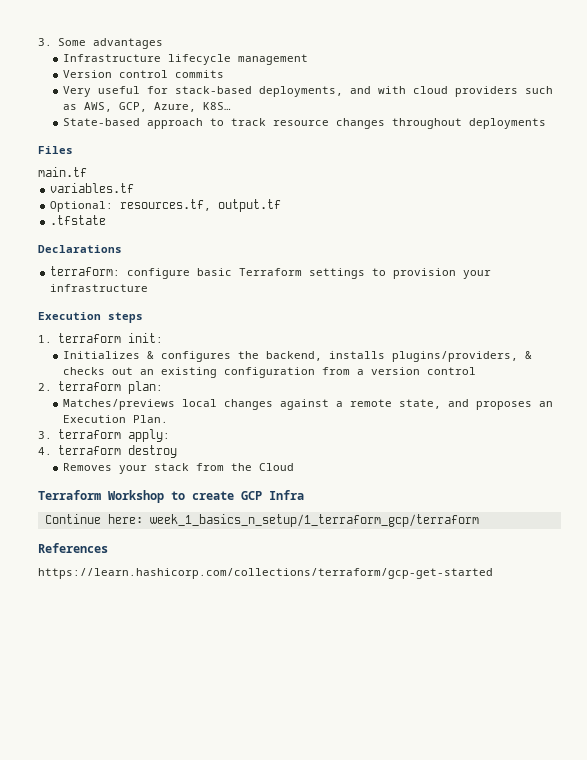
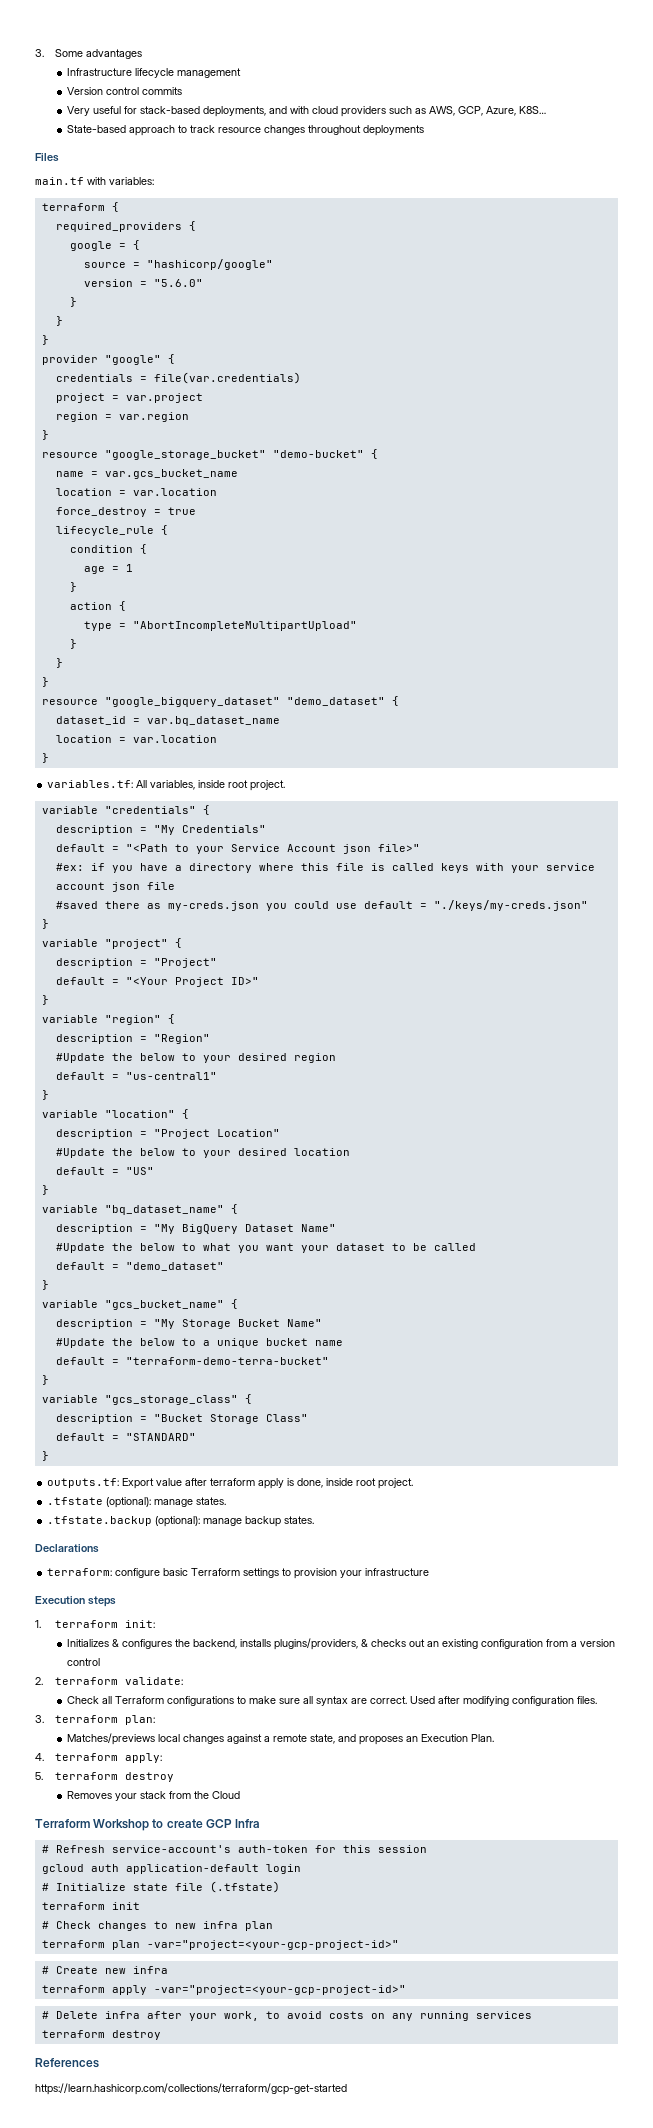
[50,183,135,193] [50,199,282,212] [50,215,107,225] // variables.tf // Optional: resources.tf, output.tf // .tfstate -> [87,177,154,185] [41,202,119,212] [55,221,196,232] [69,240,140,251] [83,259,273,270] [83,279,203,287] [69,297,77,307] [55,316,63,326] [41,335,49,345] [41,354,175,365] [55,372,301,384] [55,393,203,403] [55,412,189,422] [41,430,49,440] [41,449,378,460] [55,469,238,479] [55,488,217,496] [55,507,196,517] [55,525,168,536] [69,544,147,554] [83,564,133,574] [69,582,77,592] [69,601,126,611] [83,621,357,631] [69,639,77,649] [55,658,63,668] [41,677,49,687] [41,696,399,707] [55,716,280,726] [55,735,217,743] [41,753,49,763] [47,780,286,791] [41,805,210,815] [55,825,266,835] [55,844,420,854] [55,863,595,873] [55,882,175,892] [55,900,588,911] [41,919,49,929] [41,938,182,949] [55,958,217,968] [55,977,259,987] [41,995,49,1005] [41,1014,175,1025] [55,1034,210,1044] [55,1053,336,1063] [55,1072,217,1080] [41,1090,49,1100] [41,1109,189,1119] [55,1129,280,1139] [55,1148,350,1158] [55,1167,154,1175] [41,1185,49,1195] [41,1204,238,1215] [55,1224,336,1234] [55,1243,476,1253] [55,1262,224,1271] [41,1280,49,1290] [41,1299,238,1310] [55,1319,322,1329] [55,1338,343,1348] [55,1357,329,1365] [41,1375,49,1385] [41,1394,252,1405] [55,1414,308,1424] [55,1433,196,1441] [41,1451,49,1461] [47,1478,414,1489] [47,1497,227,1508] [47,1516,315,1527] with variables: // terraform { // required_providers { // google = { // source = "hashicorp/google" // version = "5.6.0" // } // } // } // provider "google" { // credentials = file(var.credentials) // project = var.project // region = var.region // } // resource "google_storage_bucket" "demo-bucket" { // name = var.gcs_bucket_name // location = var.location // force_destroy = true // lifecycle_rule { // condition { // age = 1 // } // action { // type = "AbortIncompleteMultipartUpload" // } // } // } // resource "google_bigquery_dataset" "demo_dataset" { // dataset_id = var.bq_dataset_name // location = var.location // } // variables.tf: All variables, inside root project. // variable "credentials" { // description = "My Credentials" // default = "<Path to your Service Account json file>" // #ex: if you have a directory where this file is called keys with your service account json file // #saved there as my-creds.json you could use default = "./keys/my-creds.json" // } // variable "project" { // description = "Project" // default = "<Your Project ID>" // } // variable "region" { // description = "Region" // #Update the below to your desired region // default = "us-central1" // } // variable "location" { // description = "Project Location" // #Update the below to your desired location // default = "US" // } // variable "bq_dataset_name" { // description = "My BigQuery Dataset Name" // #Update the below to what you want your dataset to be called // default = "demo_dataset" // } // variable "gcs_bucket_name" { // description = "My Storage Bucket Name" // #Update the below to a unique bucket name // default = "terraform-demo-terra-bucket" // } // variable "gcs_storage_class" { // description = "Bucket Storage Class" // default = "STANDARD" // } // outputs.tf: Export value after terraform apply is done, inside root project. // .tfstate (optional): manage states. // .tfstate.backup (optional): manage backup states.
(121, 386) none -> [124,1677,183,1685] [66,1696,597,1706] [35,1715,118,1723] validate: // Check all Terraform configurations to make sure all syntax are correct. Used after modifying configuration files. // 3. terraform
[38,431,52,439] 3. -> [35,1753,44,1761] 4.
[38,447,52,455] 4. -> [35,1772,43,1780] 5.
[44,514,479,527] Continue here: week_1_basics_n_setup/1_terraform_gcp/terraform -> [41,1845,427,1853] [41,1864,301,1874] [41,1881,280,1893] [41,1902,140,1910] [41,1921,273,1931] [41,1940,399,1950] [41,1966,168,1974] [41,1985,406,1995] [41,2011,532,2021] [41,2030,161,2040] # Refresh service-account's auth-token for this session // gcloud auth application-default login // # Initialize state file (.tfstate) // terraform init // # Check changes to new infra plan // terraform plan -var="project=<your-gcp-project-id>" // # Create new infra // terraform apply -var="project=<your-gcp-project-id>" // # Delete infra after your work, to avoid costs on any running services // terraform destroy

